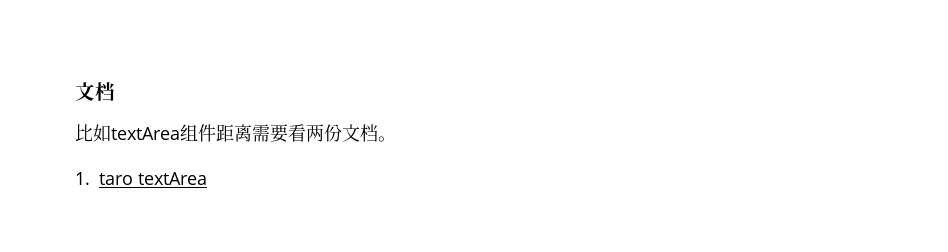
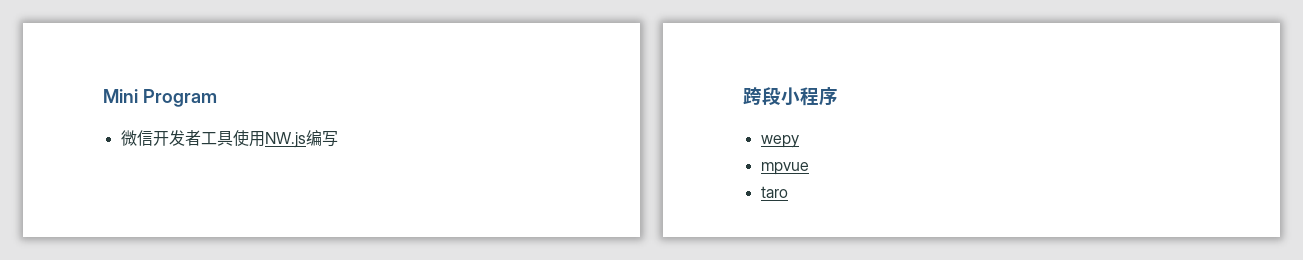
[75,82,115,101] [75,124,396,143] [75,172,207,185] 文档 // 比如textArea组件距离需要看两份文档。 // 1. taro textArea -> [103,89,217,107] [120,130,338,148] [743,87,838,106] [760,135,799,148] [760,162,809,175] [760,186,788,198] Mini Program // 微信开发者工具使用NW.js编写 // 跨段小程序 // wepy // mpvue // taro

